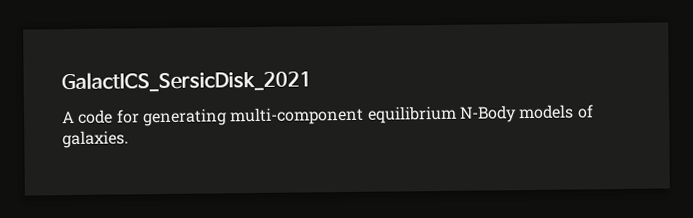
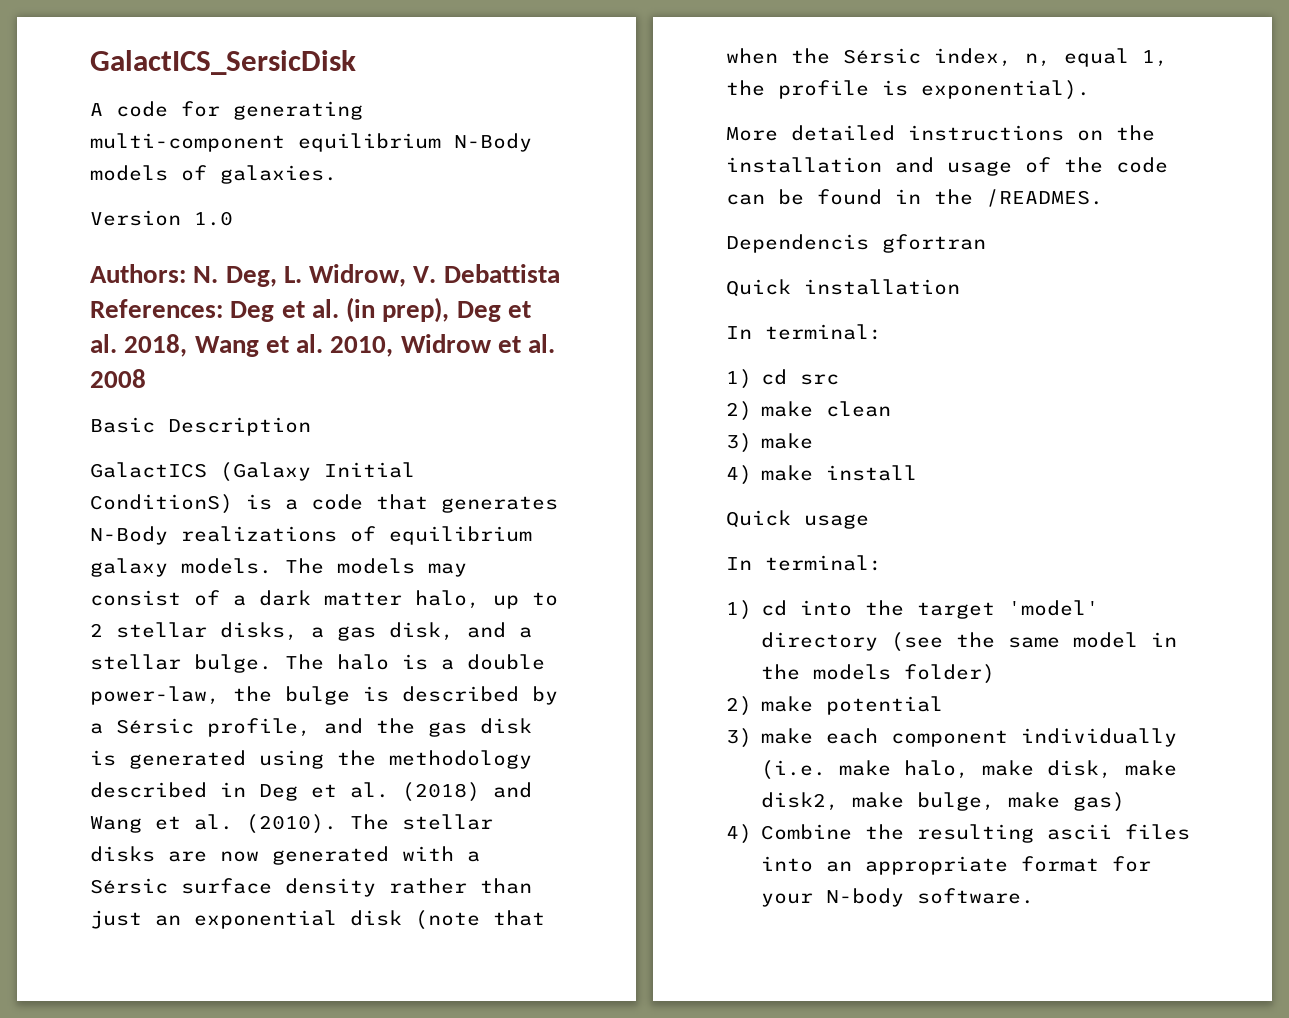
[61,70,312,94] GalactICS_SersicDisk_2021 -> [90,50,356,75] GalactICS_SersicDisk
(129, 139) none -> [90,210,233,226] [90,264,560,287] [90,297,532,323] [90,334,556,357] [90,369,146,388] [90,417,311,436] [90,462,415,482] [90,494,558,514] [90,526,532,545] [90,558,467,577] [90,590,558,609] [90,622,532,641] [90,654,545,673] [90,686,558,705] [90,718,532,737] [90,750,532,769] [90,782,532,802] [90,814,493,834] [90,846,480,865] [90,878,532,897] [90,910,545,930] [726,48,1168,67] [726,80,1090,100] [726,125,1155,141] [726,157,1168,176] [726,189,1103,207] [726,234,986,253] [726,279,960,297] [726,324,882,340] [726,369,840,389] [726,401,892,421] [726,433,814,453] [726,465,918,485] [726,510,869,529] [726,555,882,571] [726,600,1100,620] [761,632,1178,652] [761,664,996,684] [726,696,944,716] [726,728,1178,748] [761,760,1178,780] [761,792,1126,812] [726,824,1191,844] [761,856,1152,875] [761,888,1035,907] // Version 1.0 // Authors: N. Deg, L. Widrow, V. Debattista References: Deg et al. (in prep), Deg et al. 2018, Wang et al. 2010, Widrow et al. 2008 // Basic Description // GalactICS (Galaxy Initial ConditionS) is a code that generates N-Body realizations of equilibrium galaxy models. The models may consist of a dark matter halo, up to 2 stellar disks, a gas disk, and a stellar bulge. The halo is a double power-law, the bulge is described by a Sérsic profile, and the gas disk is generated using the methodology described in Deg et al. (2018) and Wang et al. (2010). The stellar disks are now generated with a Sérsic surface density rather than just an exponential disk (note that when the Sérsic index, n, equal 1, the profile is exponential). // More detailed instructions on the installation and usage of the code can be found in the /READMES. // Dependencis gfortran // Quick installation // In terminal: // 1) cd src // 2) make clean // 3) make // 4) make install // Quick usage // In terminal: // 1) cd into the target 'model' directory (see the same model in the models folder) // 2) make potential // 3) make each component individually (i.e. make halo, make disk, make disk2, make bulge, make gas) // 4) Combine the resulting ascii files into an appropriate format for your N-body software.

